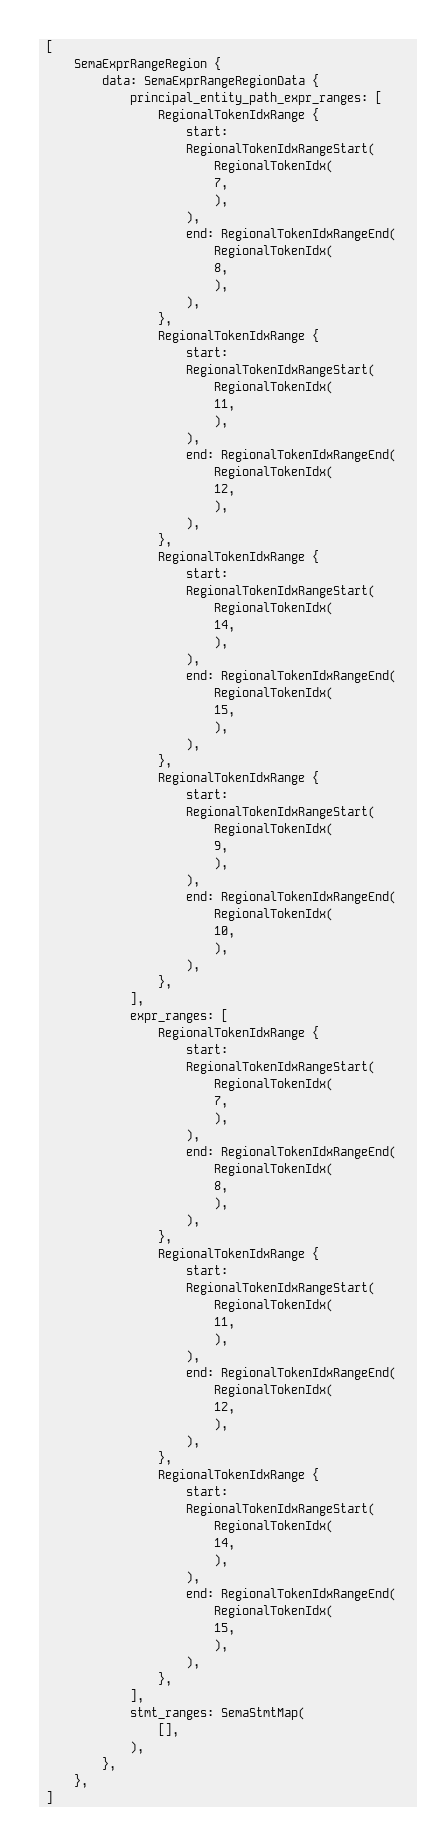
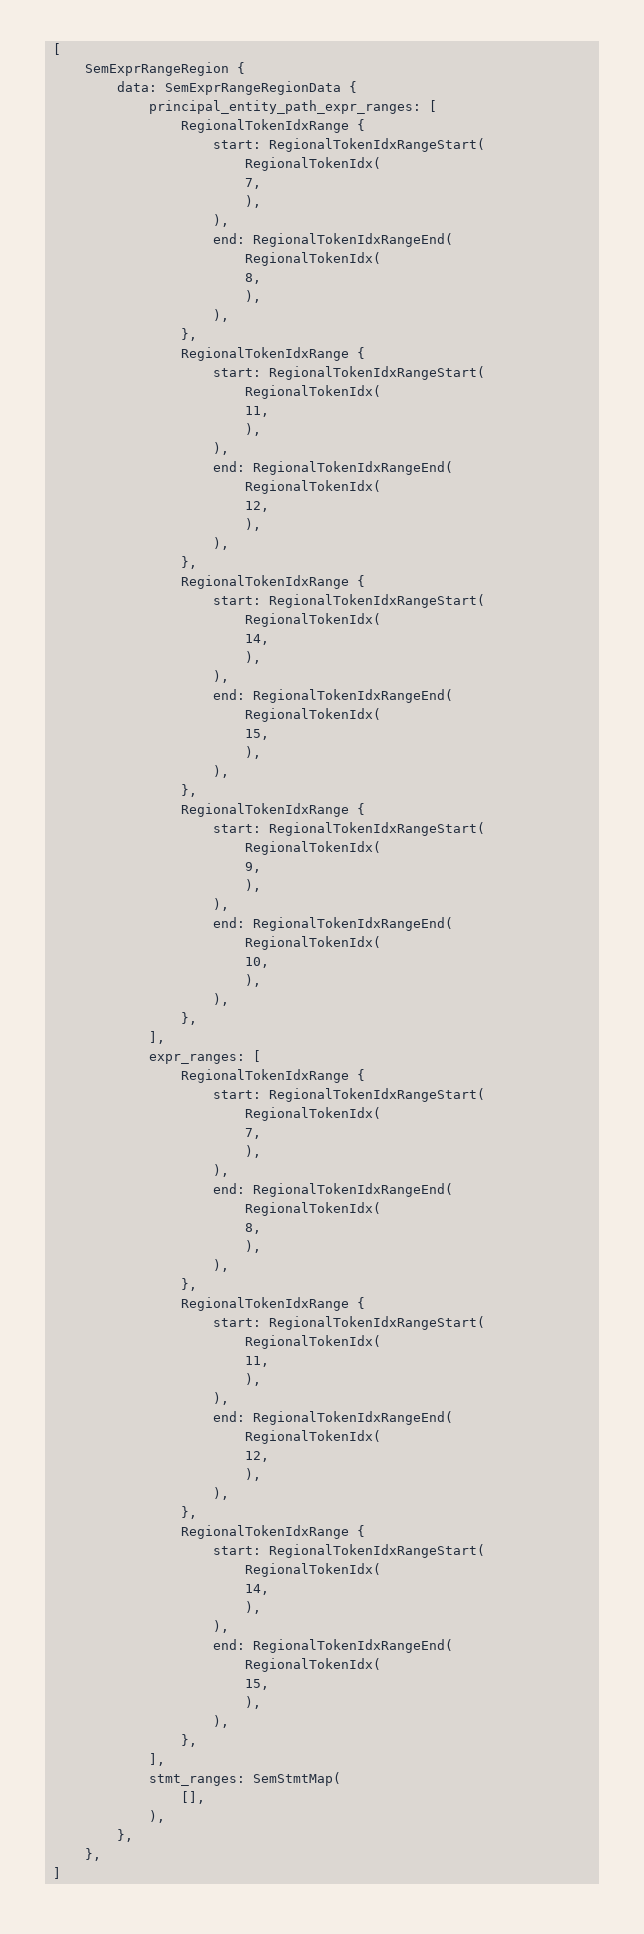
[45,40,53,53] [73,58,207,71] [ // SemaExprRangeRegion -> [53,43,62,55] [85,62,230,76] [ // SemExprRangeRegion
[143,75,305,88] SemaExprRangeRegionData -> [165,81,342,95] SemExprRangeRegionData
[220,1707,305,1720] SemaStmtMap( -> [253,1772,342,1786] SemStmtMap(

